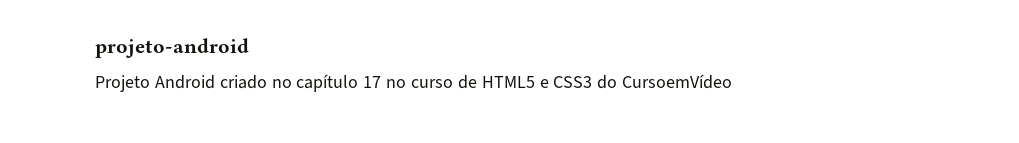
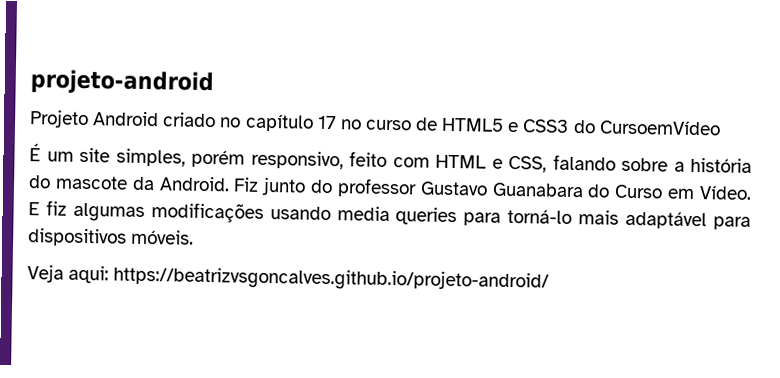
(733, 81) none -> [29,143,752,173] [28,175,752,200] [28,200,751,230] [28,228,195,247] [27,264,550,293] // É um site simples, porém responsivo, feito com HTML e CSS, falando sobre a história do mascote da Android. Fiz junto do professor Gustavo Guanabara do Curso em Vídeo. E fiz algumas modificações usando media queries para torná-lo mais adaptável para dispositivos móveis. // Veja aqui: https://beatrizvsgoncalves.github.io/projeto-android/

